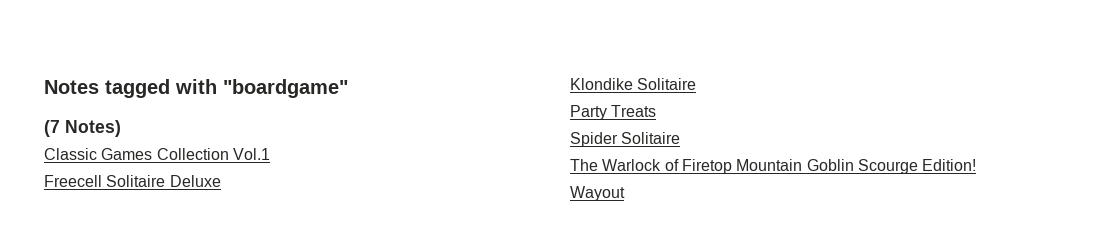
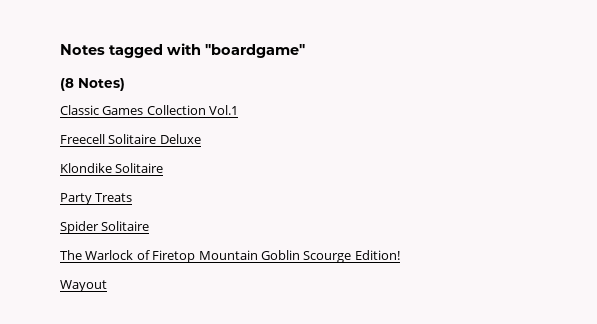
[44,120,60,137] (7 -> [60,78,74,91] (8

